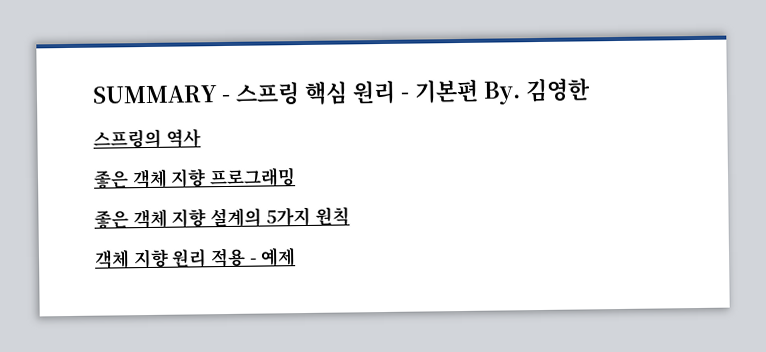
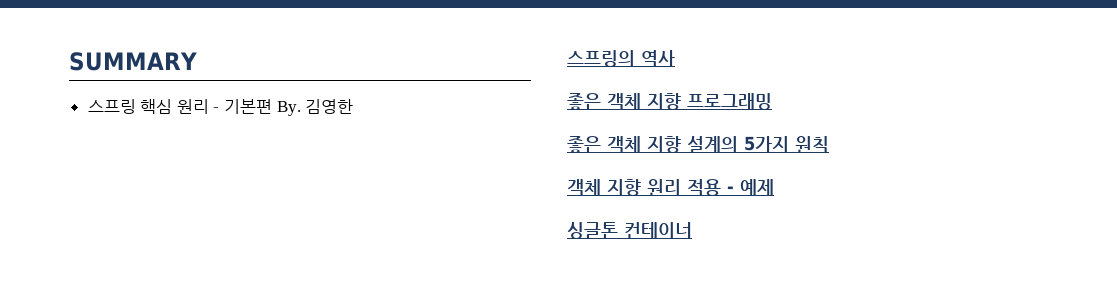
[221,94,231,103] - -> (197, 61) //
(296, 257) none -> [567,222,692,239] // 싱글톤 컨테이너

